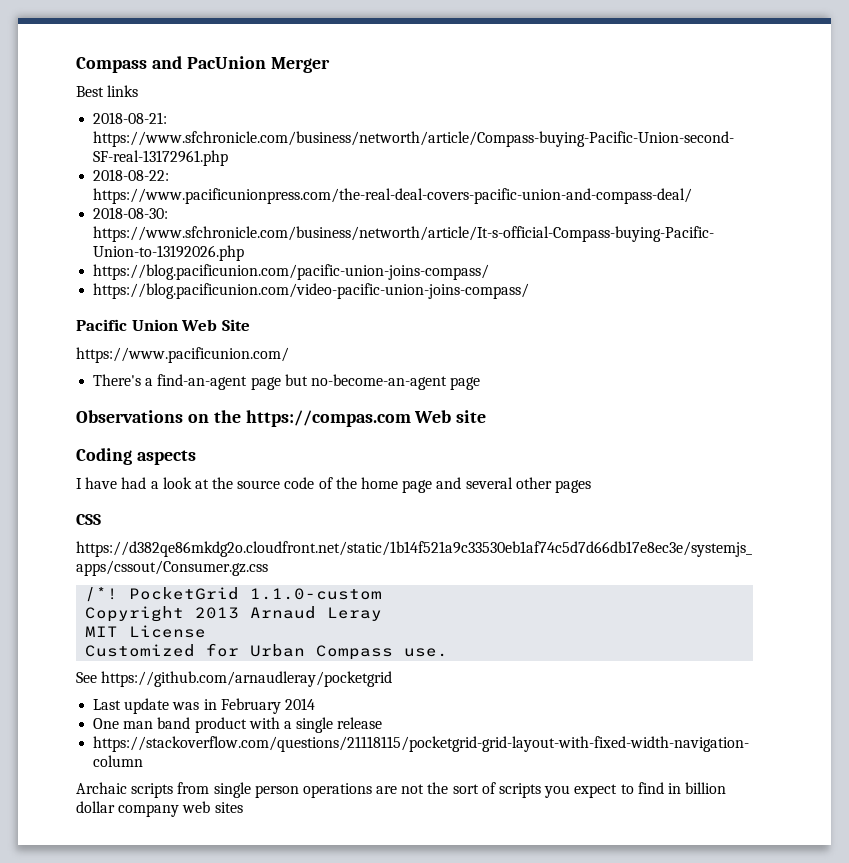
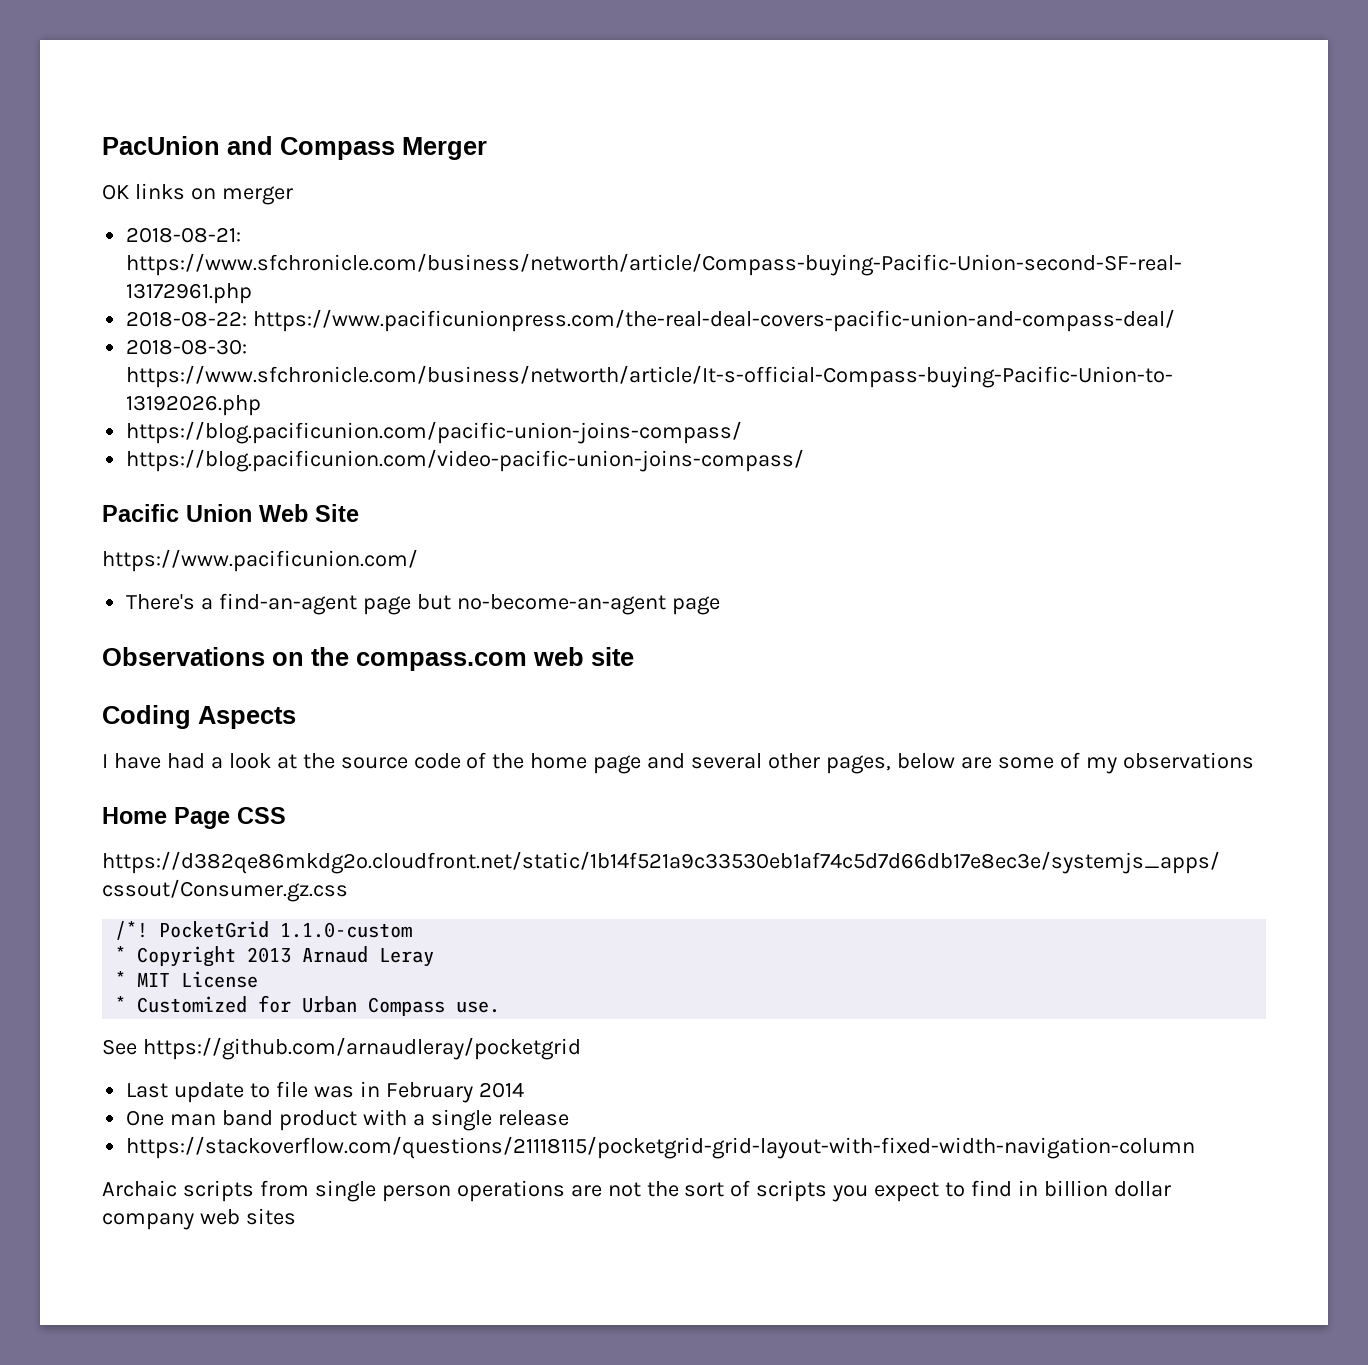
[76,56,266,73] Compass and PacUnion -> [102,136,395,160] PacUnion and Compass
[76,86,104,97] Best -> [102,184,129,200] OK
(139, 91) none -> [190,186,293,205] on merger
[245,410,452,427] https://compas.com Web -> [356,647,584,671] compass.com web
[136,450,196,465] aspects -> [198,706,296,729] Aspects
[554,480,591,493] pages // -> [826,752,1254,774] [102,807,230,829] pages, below are some of my observations // Home Page
(383, 594) none -> [115,946,127,962] *
(383, 614) none -> [115,971,127,987] *
(207, 631) none -> [115,996,127,1012] *
(170, 706) none -> [250,1081,309,1098] to file

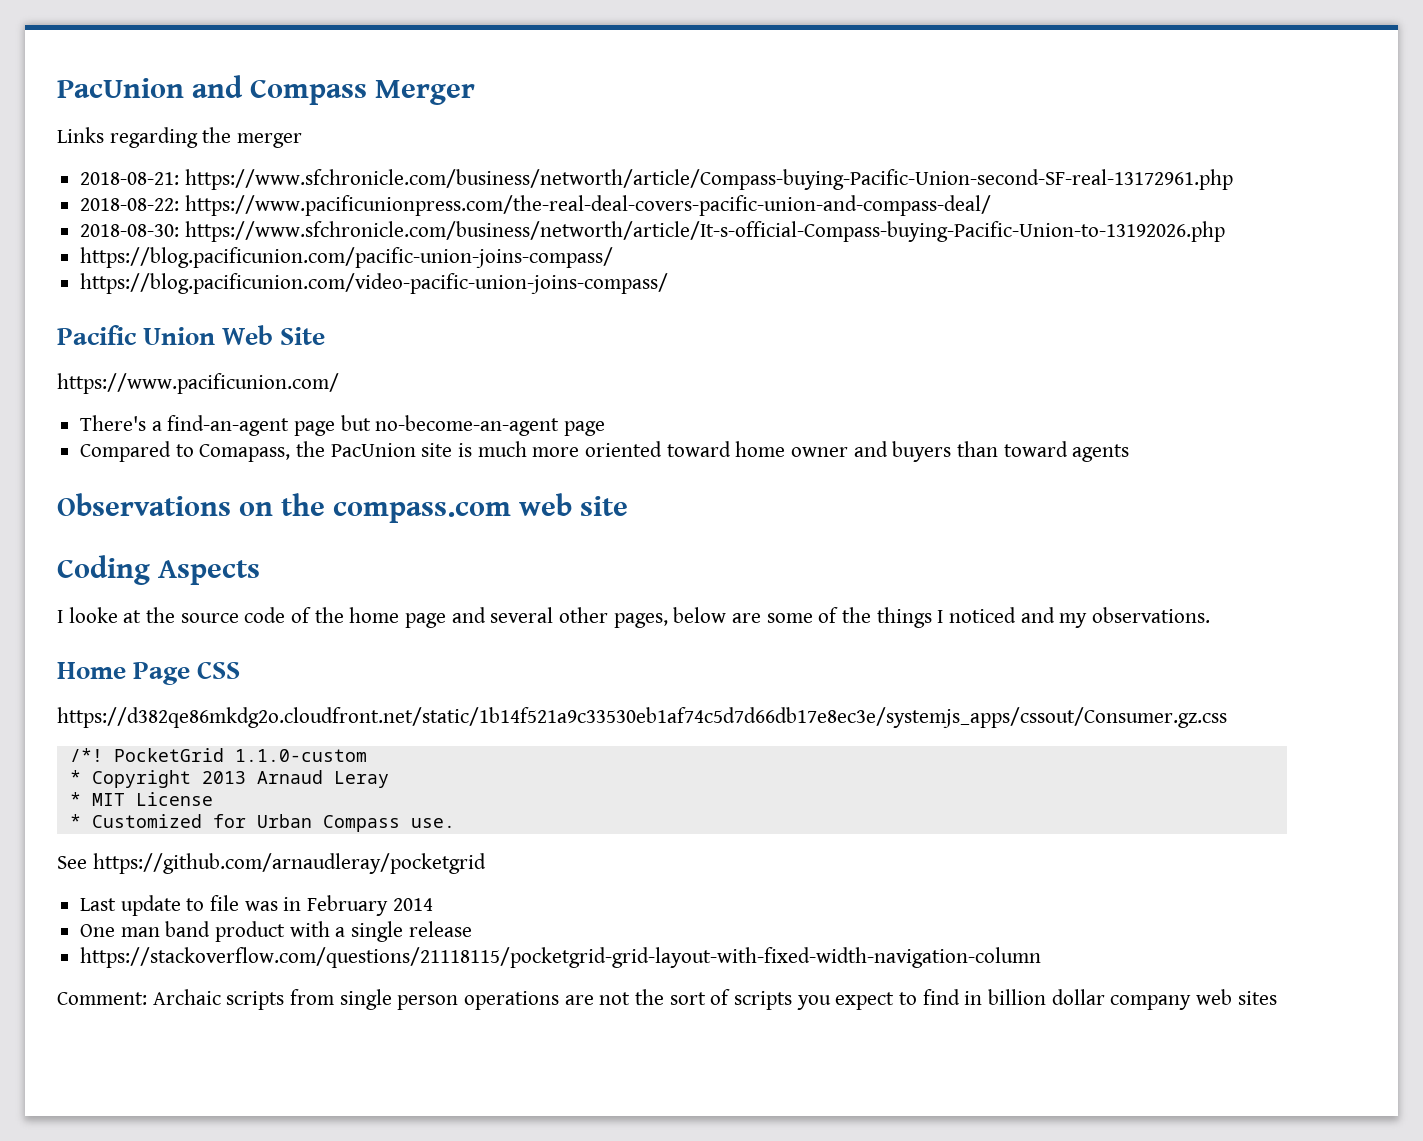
[102,183,216,200] OK links on -> [57,127,232,148] Links regarding the
(720, 605) none -> [80,441,1130,462] // Compared to Comapass, the PacUnion site is much more oriented toward home owner and buyers than toward agents
[113,753,271,769] have had a look -> [68,607,118,623] looke
[1085,752,1254,774] my observations -> [842,607,1211,628] the things I noticed and my observations.
(1196, 1147) none -> [57,992,147,1005] Comment:

